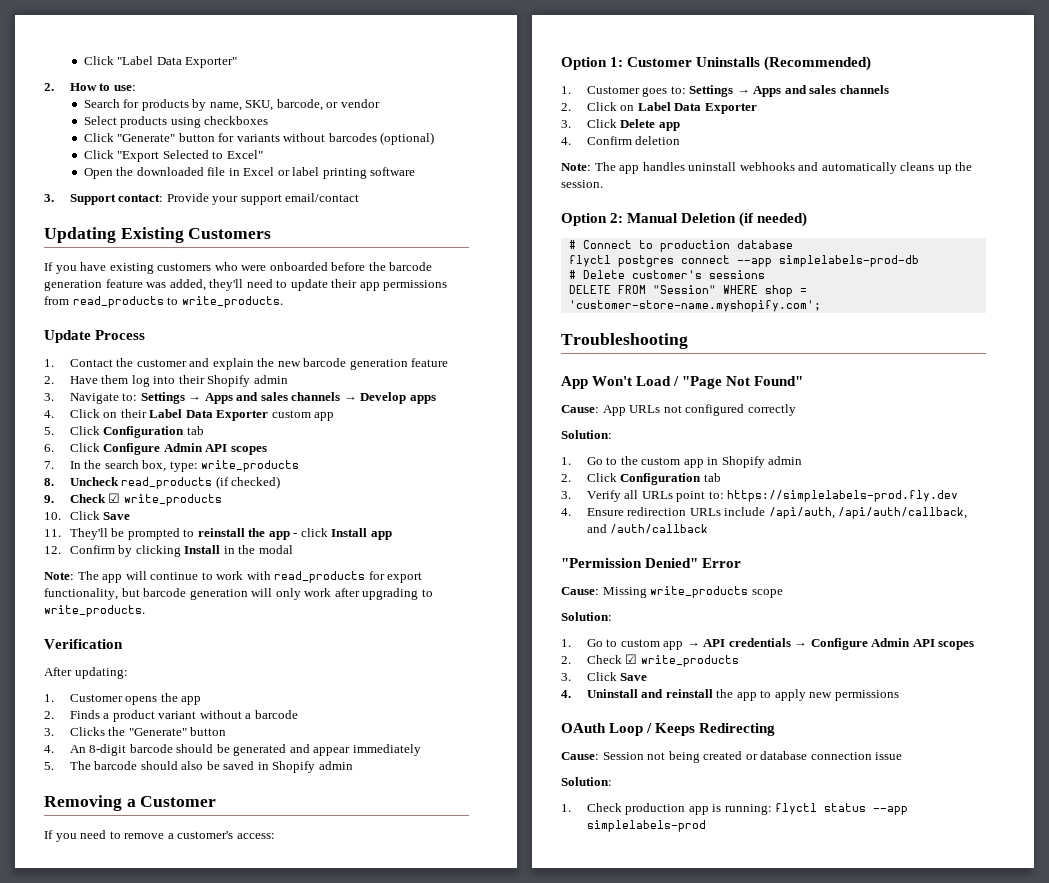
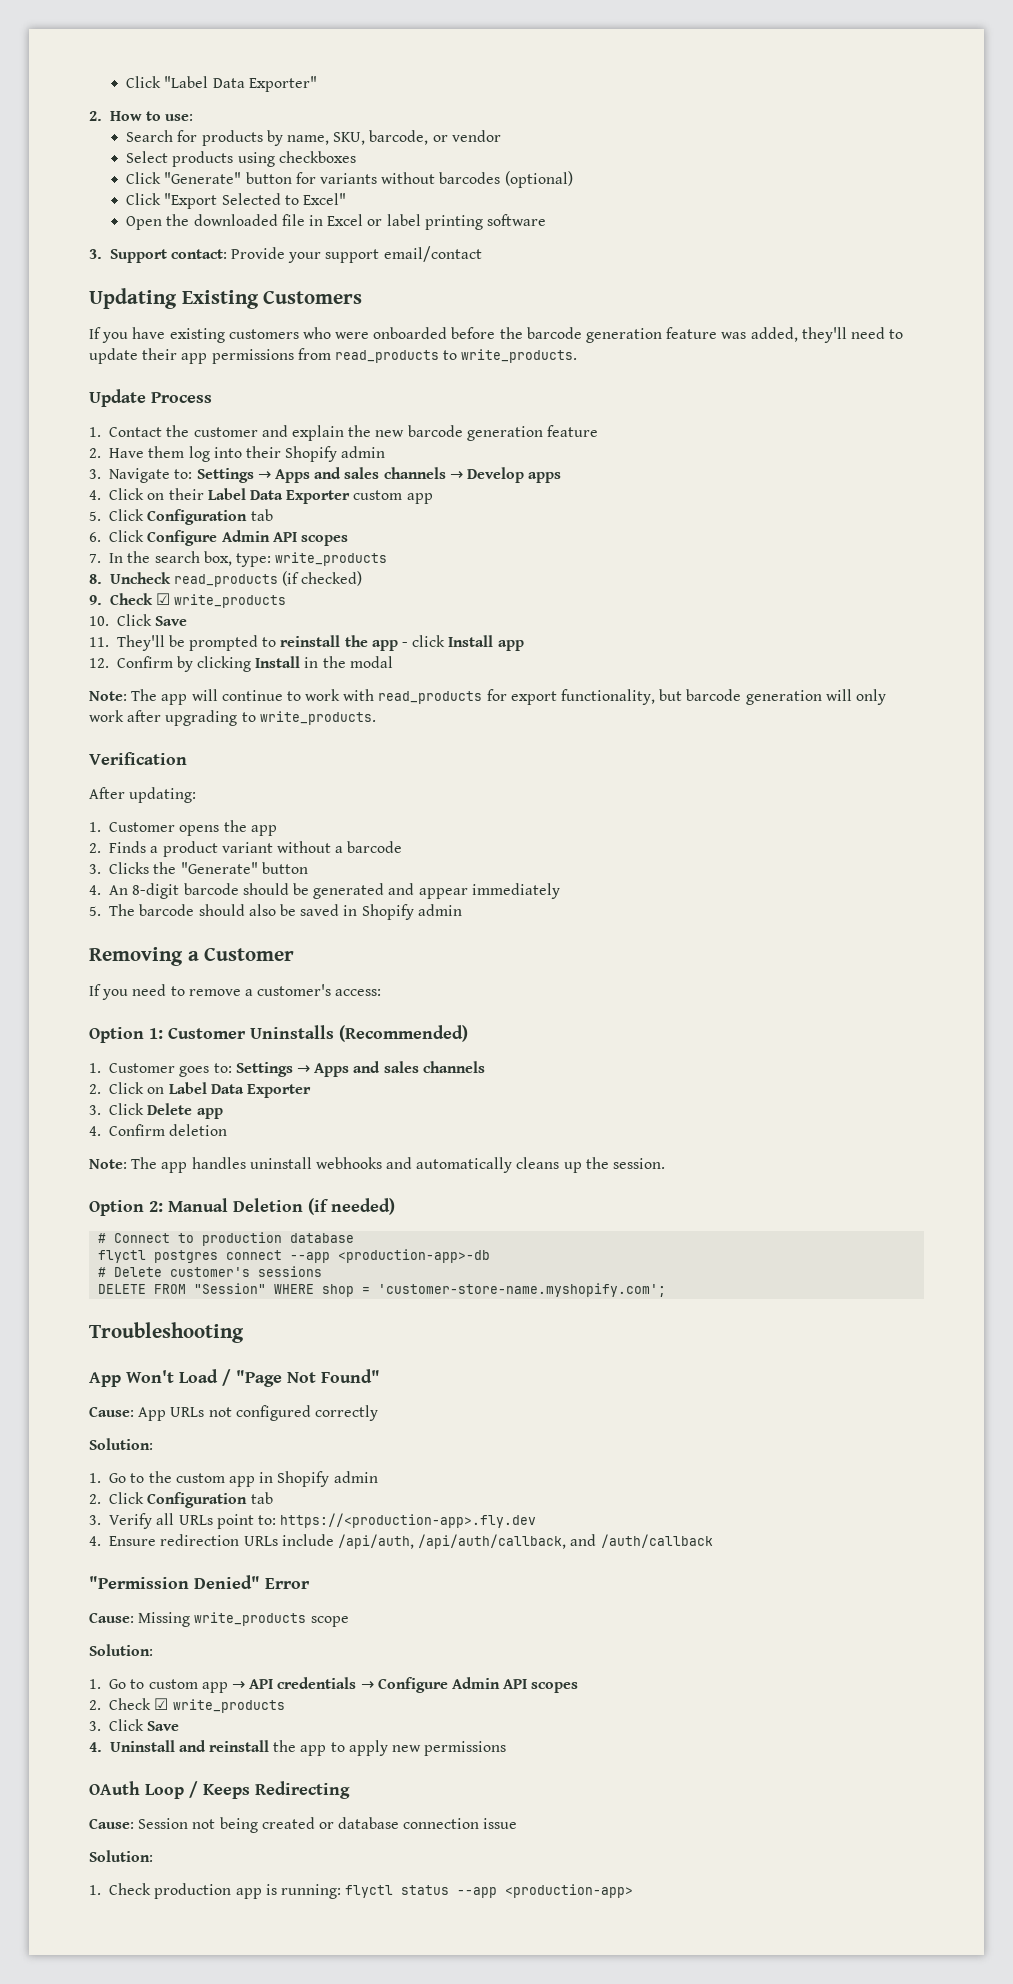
[778,255,919,267] simplelabels-prod-db -> [338,1249,491,1263] <production-app>-db
[727,490,959,502] https://simplelabels-prod.fly.dev -> [280,1513,537,1528] https://<production-app>.fly.dev
[586,820,706,832] simplelabels-prod -> [505,1884,634,1898] <production-app>

